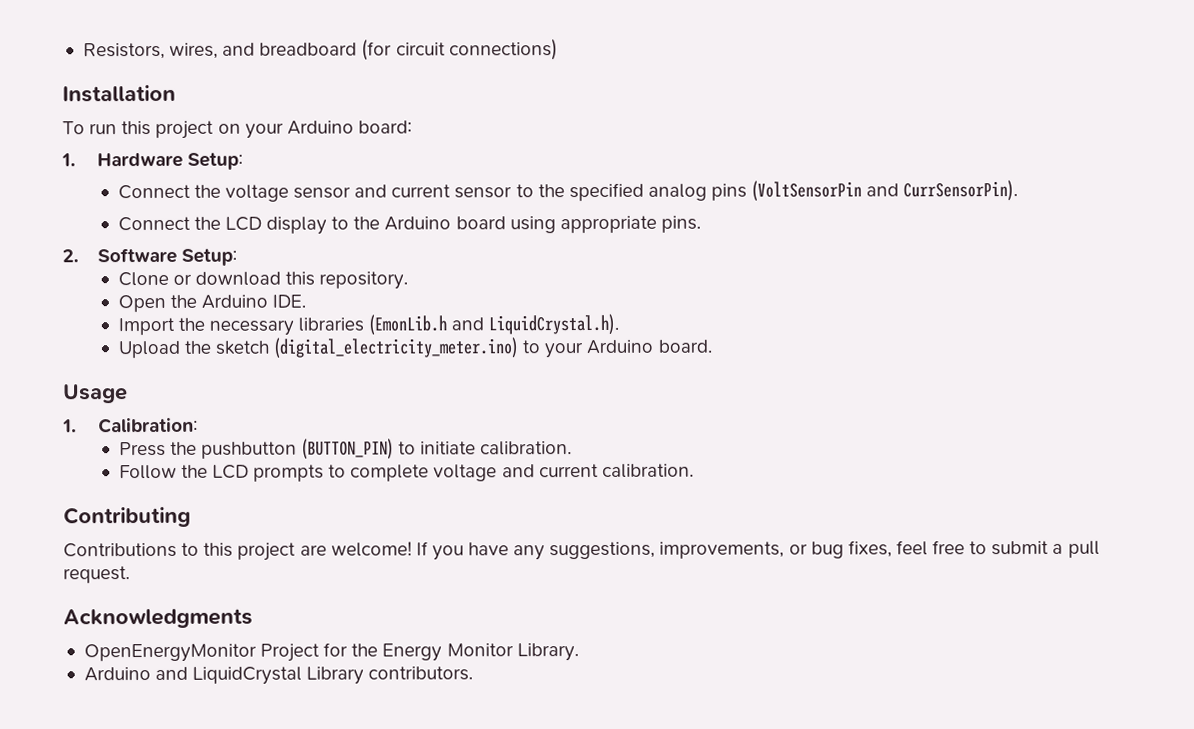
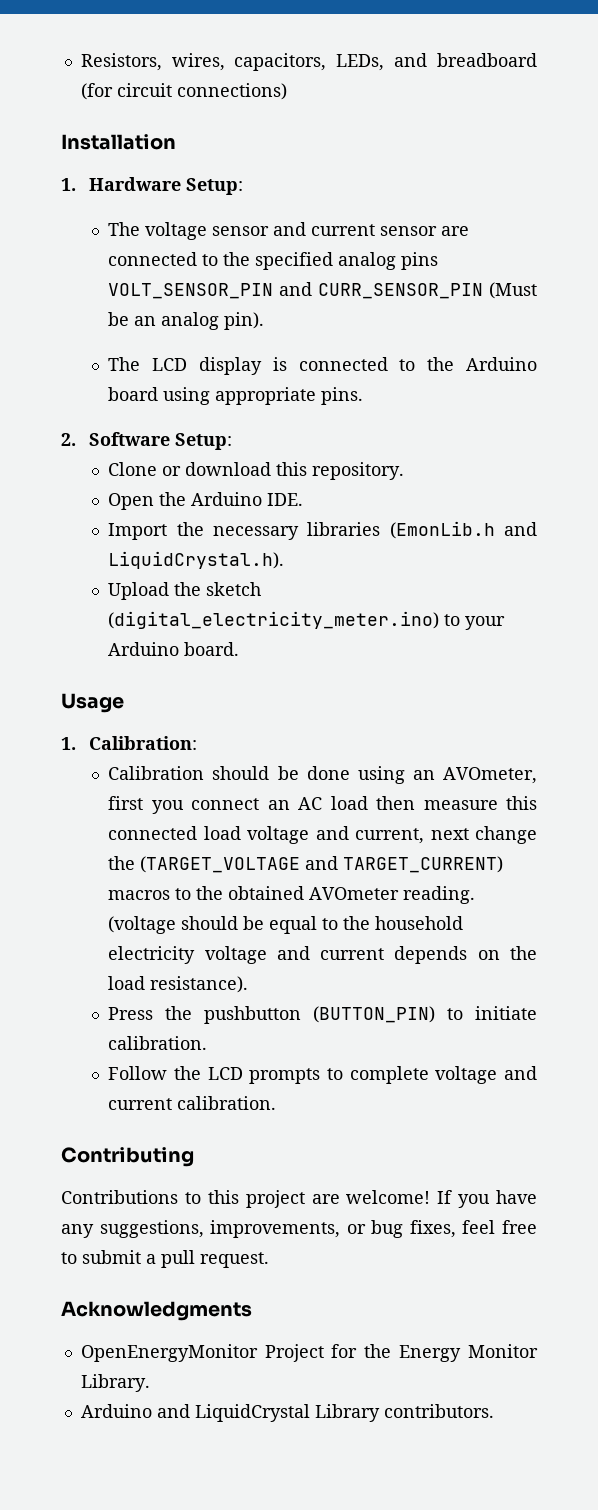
(219, 50) none -> [234,53,385,71] capacitors, LEDs,
[62,120,412,140] // To run this project on your Arduino board: -> (176, 142) none
[117,184,221,200] Connect the -> [108,222,141,236] The
(513, 192) none -> [441,226,470,236] [108,252,198,266] are connected
[751,180,1019,202] [117,216,328,235] (VoltSensorPin and CurrSensorPin). // Connect the LCD display -> [108,282,537,299] [108,312,265,330] [108,357,388,375] VOLT_SENSOR_PIN and CURR_SENSOR_PIN (Must be an analog pin). // The LCD display is connected
(198, 425) none -> [108,766,537,784] [108,796,537,814] [108,826,537,844] [108,856,504,873] [108,886,476,904] [108,916,464,934] [108,946,538,964] [108,976,249,993] // Calibration should be done using an AVOmeter, first you connect an AC load then measure this connected load voltage and current, next change the (TARGET_VOLTAGE and TARGET_CURRENT) macros to the obtained AVOmeter reading. (voltage should be equal to the household electricity voltage and current depends on the load resistance).

